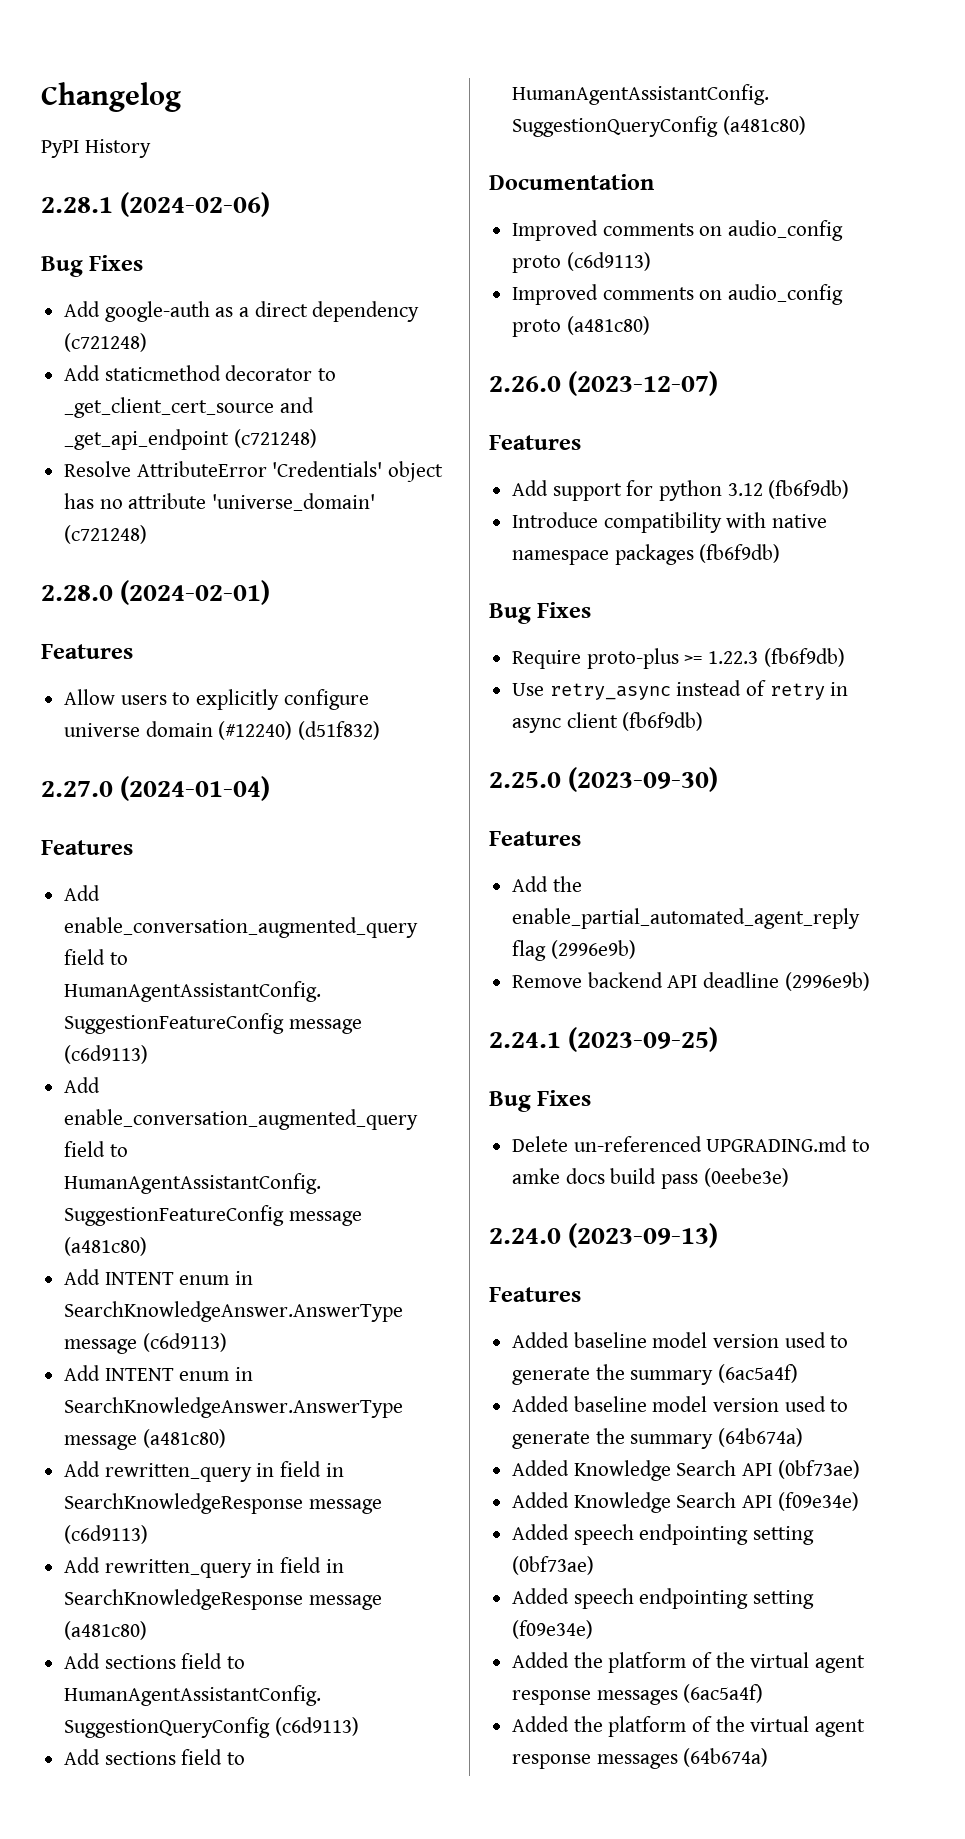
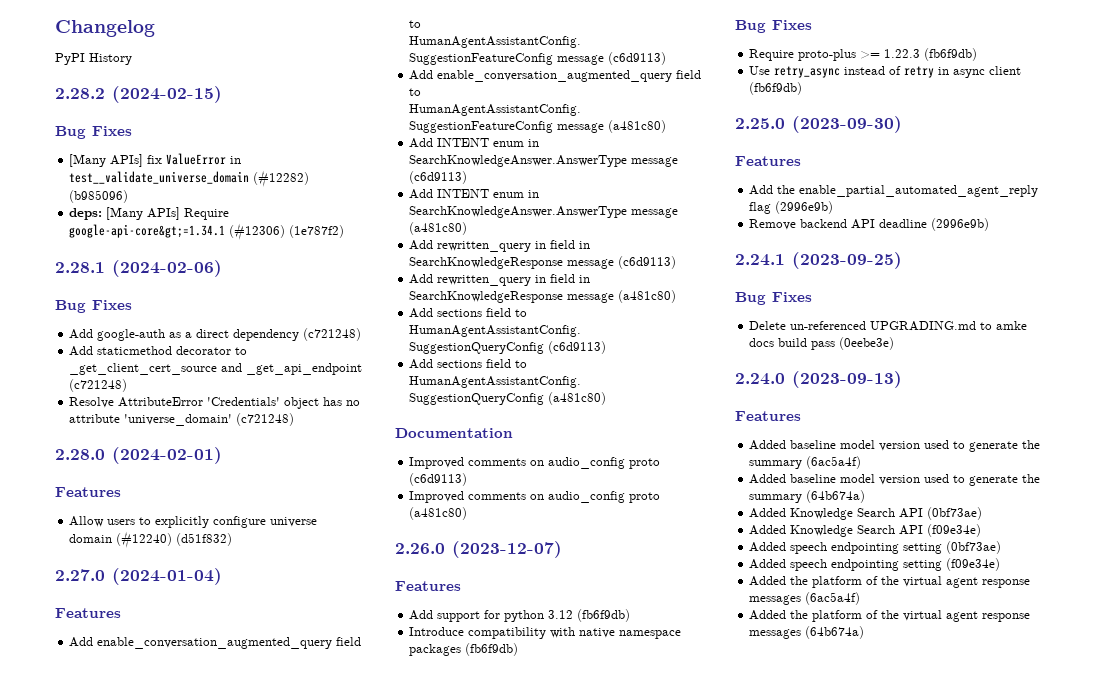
(151, 148) none -> [55,86,222,103] [55,126,132,139] [69,153,242,167] [69,170,310,187] [69,190,129,203] [69,207,230,220] [69,223,345,240] // 2.28.2 (2024-02-15) // Bug Fixes // [Many APIs] fix ValueError in test__validate_universe_domain (#12282) (b985096) // deps: [Many APIs] Require google-api-core&gt;=1.34.1 (#12306) (1e787f2)

